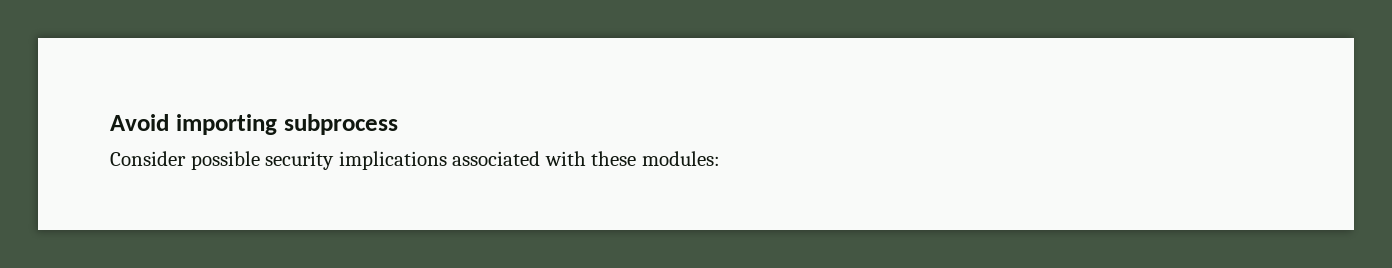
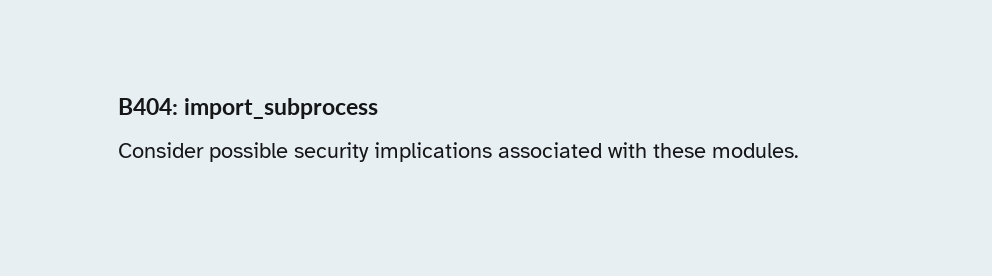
[110,114,398,135] Avoid importing subprocess -> [118,98,379,119] B404: import_subprocess
[641,151,720,166] modules: -> [712,143,799,158] modules.

